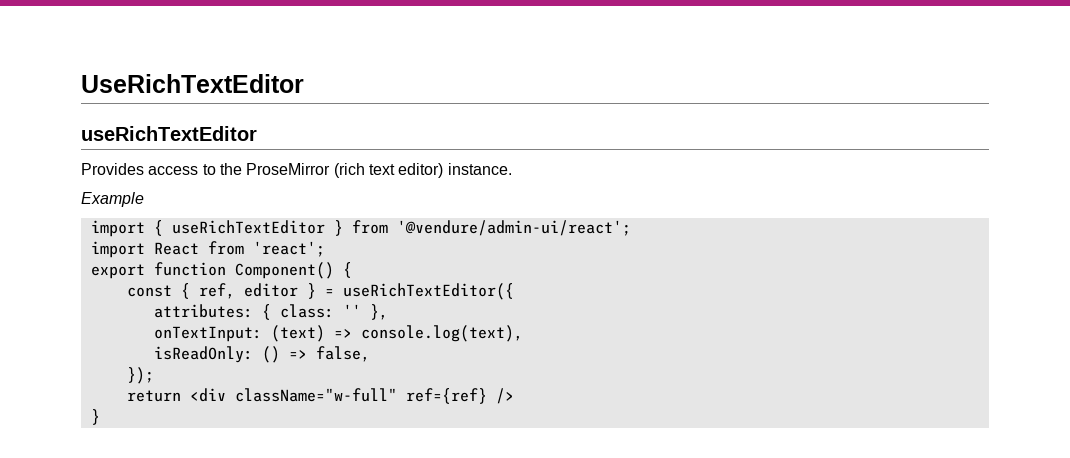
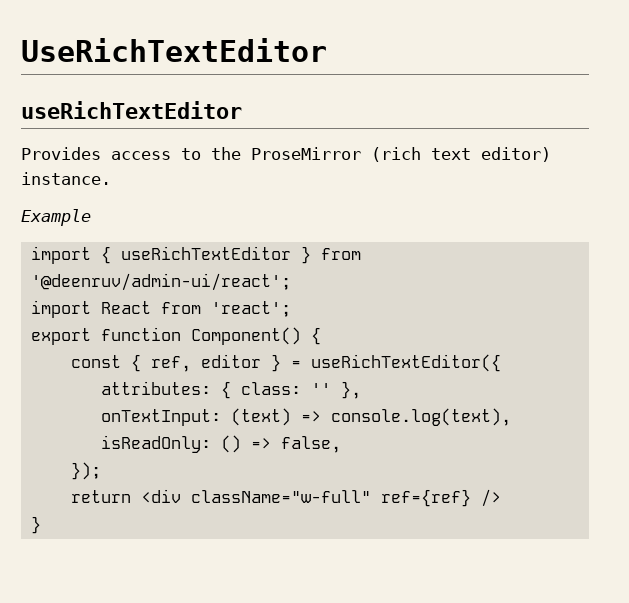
[396,220,631,236] '@vendure/admin-ui/react'; -> [30,273,291,291] '@deenruv/admin-ui/react';

